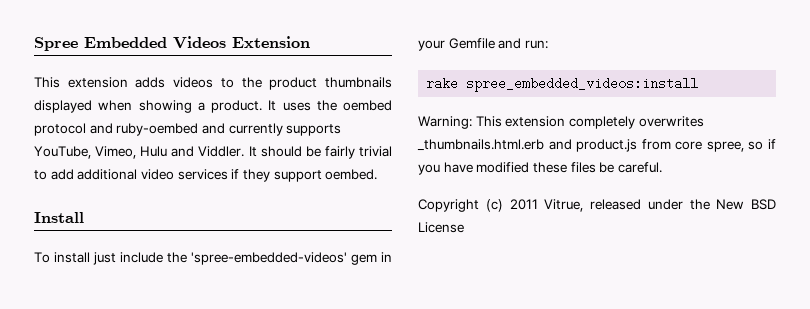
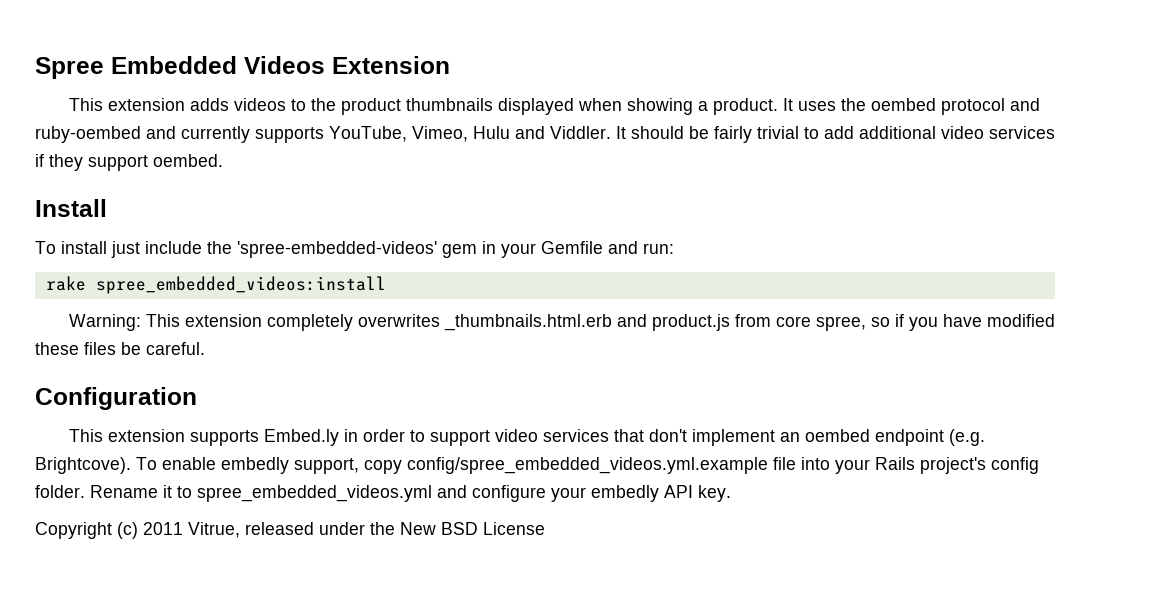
(662, 167) none -> [35,387,197,410] [68,429,985,446] [35,457,1039,474] [35,485,731,502] // Configuration // This extension supports Embed.ly in order to support video services that don't implement an oembed endpoint (e.g. Brightcove). To enable embedly support, copy config/spree_embedded_videos.yml.example file into your Rails project's config folder. Rename it to spree_embedded_videos.yml and configure your embedly API key.

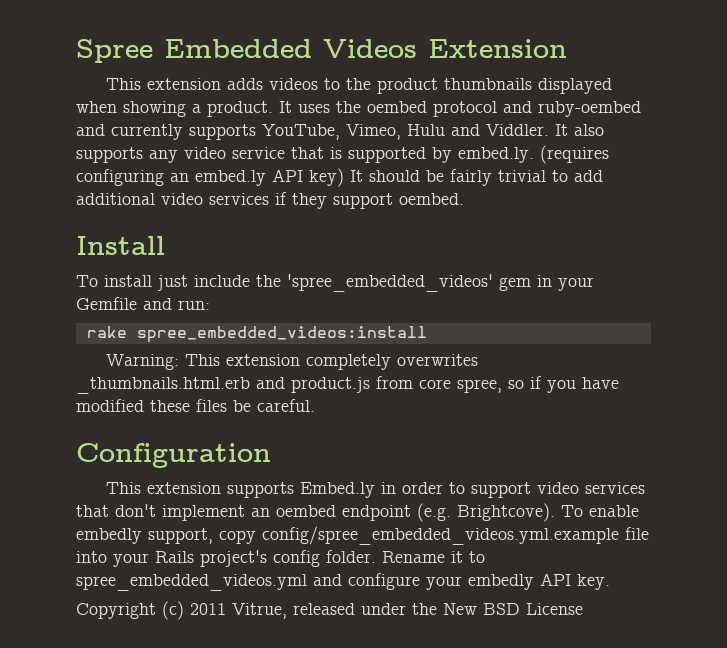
(626, 132) none -> [574,124,604,136] [76,145,609,164] [76,168,363,187] also supports any video service that is supported by embed.ly. (requires configuring an embed.ly API key) It
[237,241,437,258] 'spree-embedded-videos' -> [287,274,493,292] 'spree_embedded_videos'

